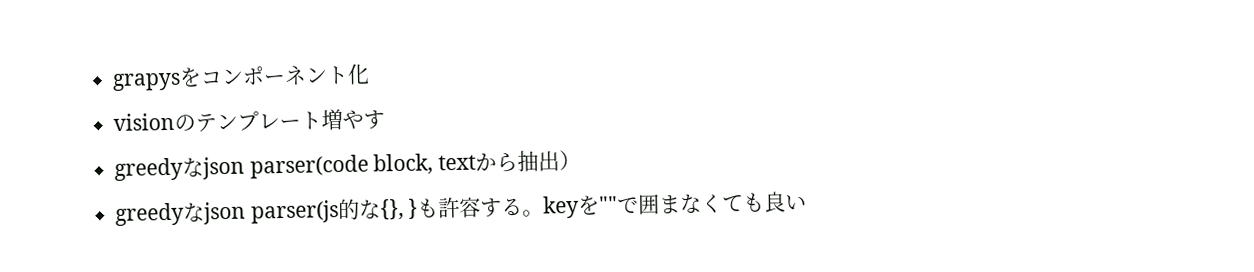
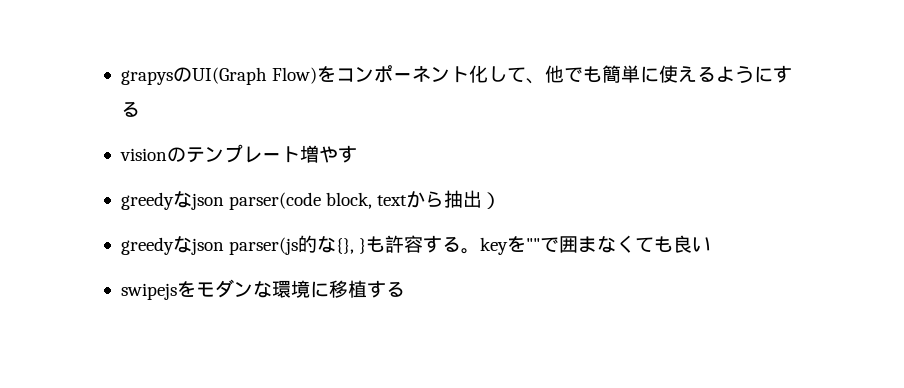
(182, 81) none -> [172,67,318,85] のUI(Graph Flow)
(371, 74) none -> [488,65,793,84] [120,101,140,117] して、他でも簡単に使えるようにする
(808, 202) none -> [120,279,405,300] // swipejsをモダンな環境に移植する

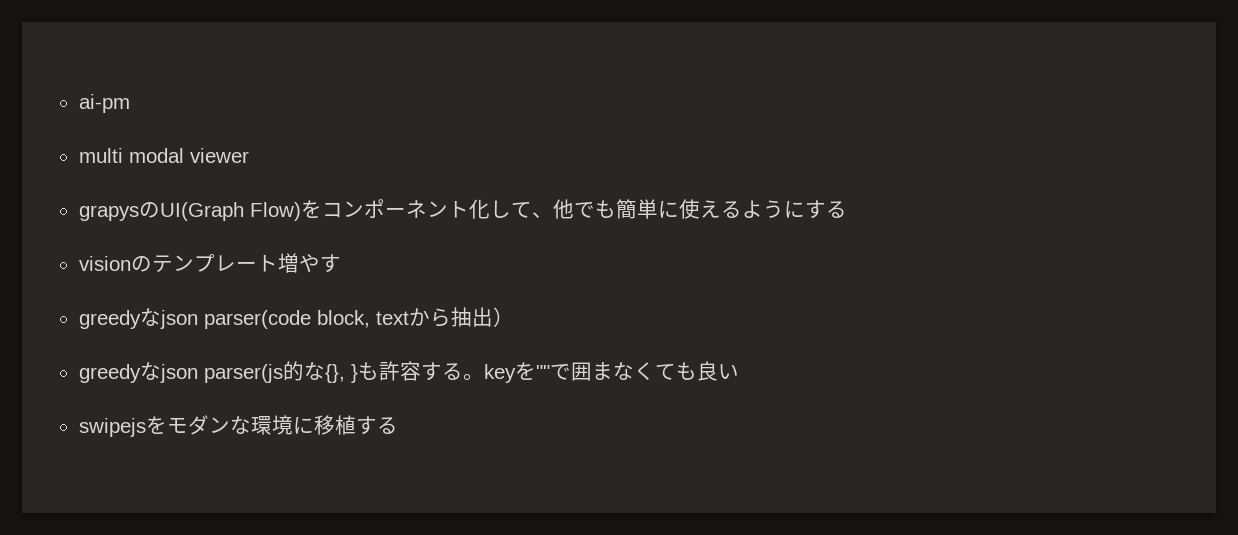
(120, 77) none -> [78,94,130,113] [78,148,249,163] ai-pm // multi modal viewer //

